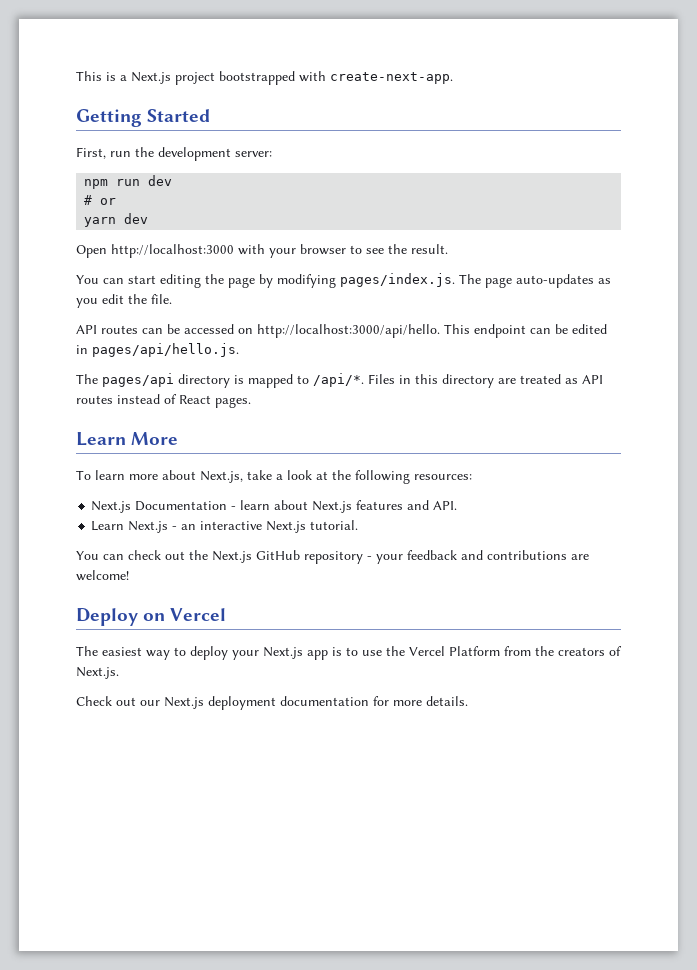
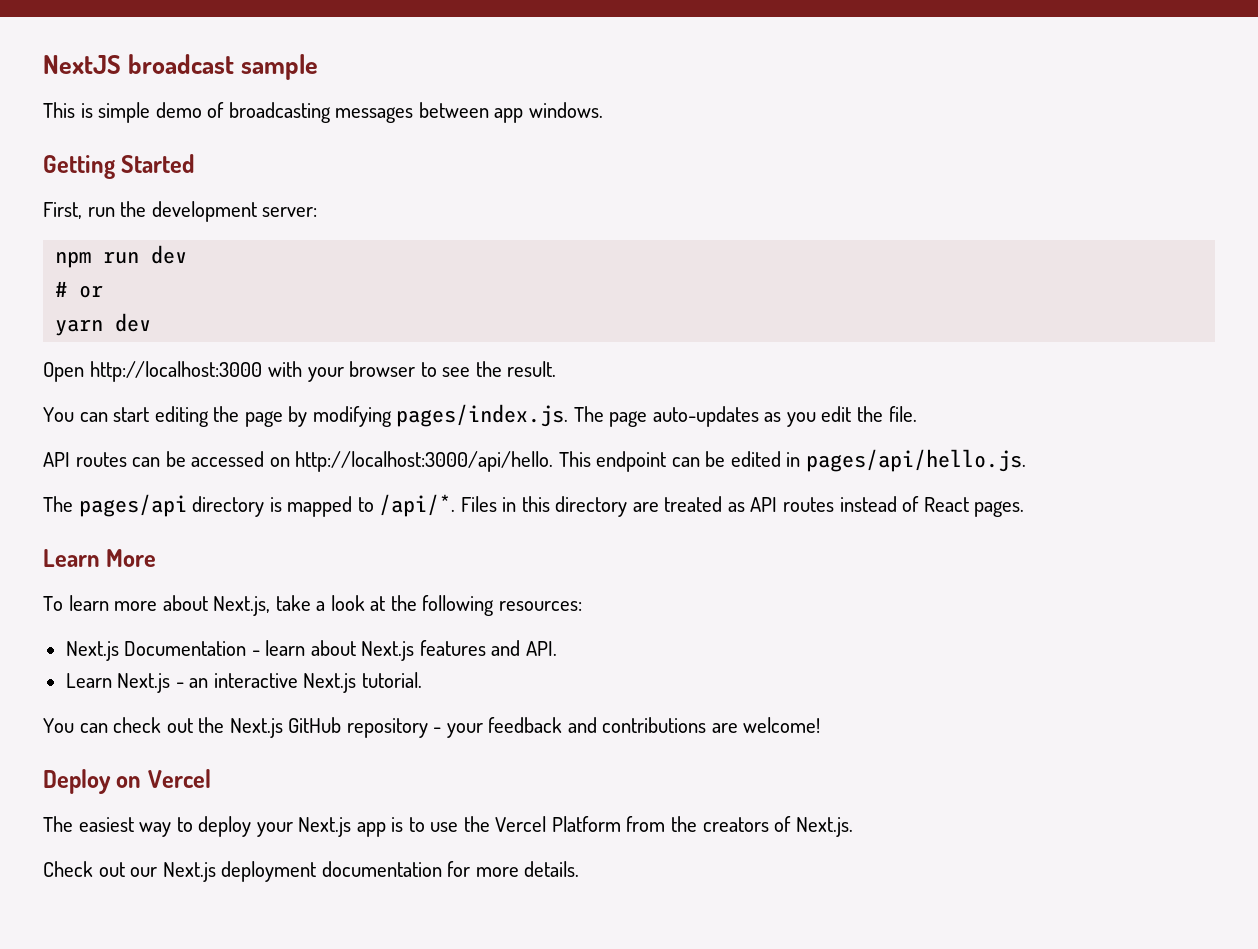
[76,71,453,85] This is a Next.js project bootstrapped with create-next-app. -> [43,54,319,80] [43,102,603,123] NextJS broadcast sample // This is simple demo of broadcasting messages between app windows.

